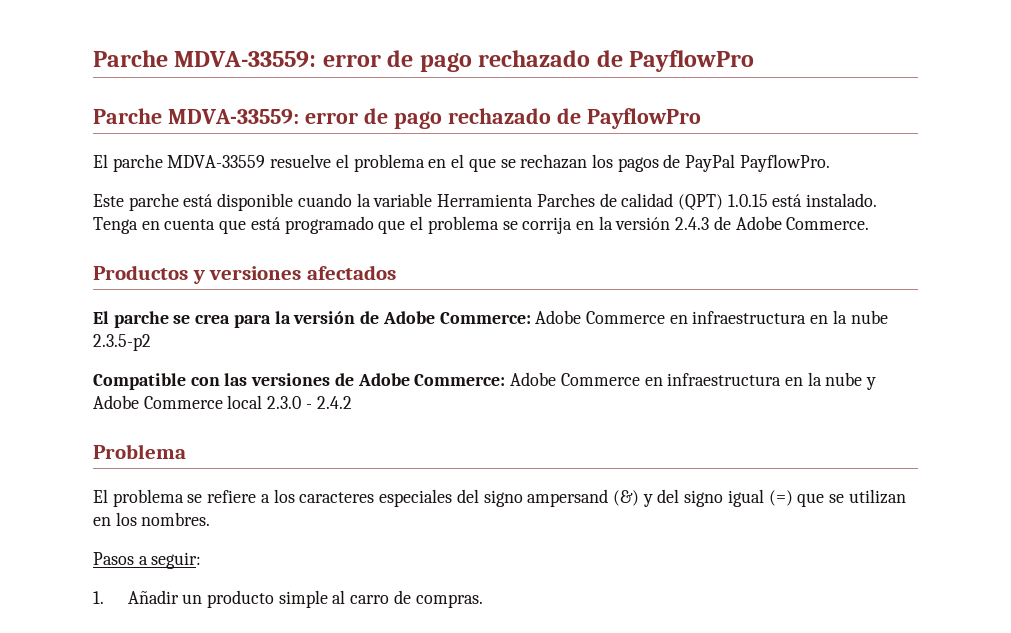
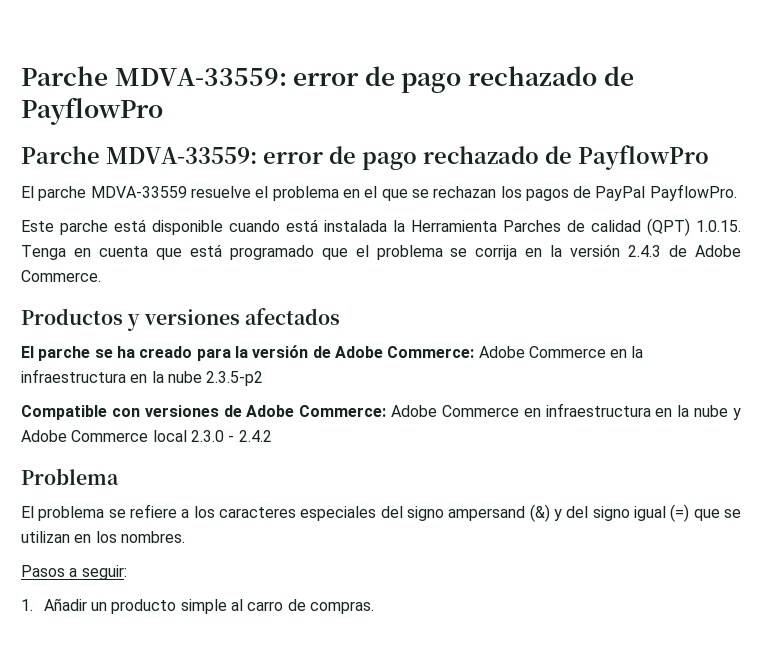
[356,193,433,207] la variable -> [286,219,405,232] está instalada la
[727,193,878,207] 1.0.15 está instalado. -> [696,220,741,232] 1.0.15.
[195,314,231,324] crea -> [116,346,193,358] ha creado
(688, 319) none -> [631,346,644,358] la
[224,373,248,386] las -> (140, 412) none

